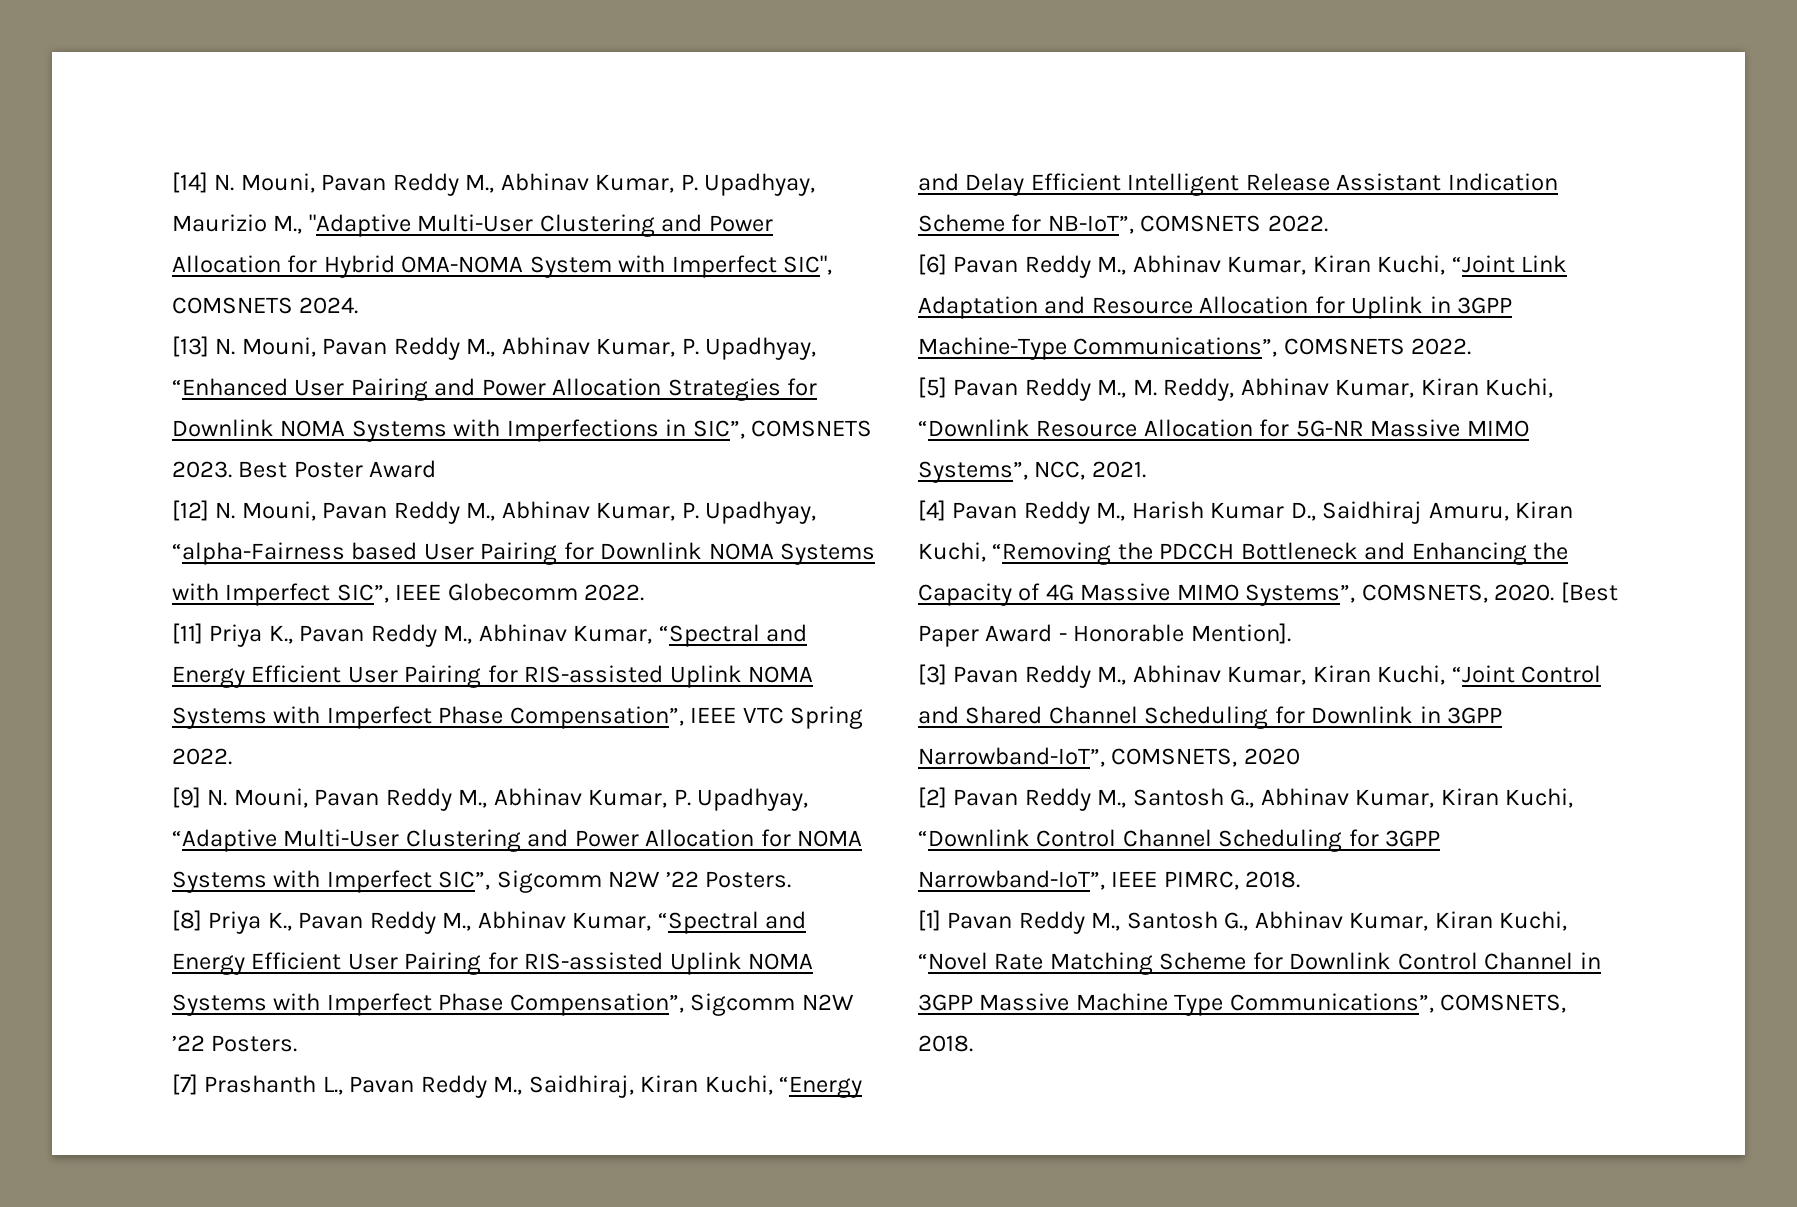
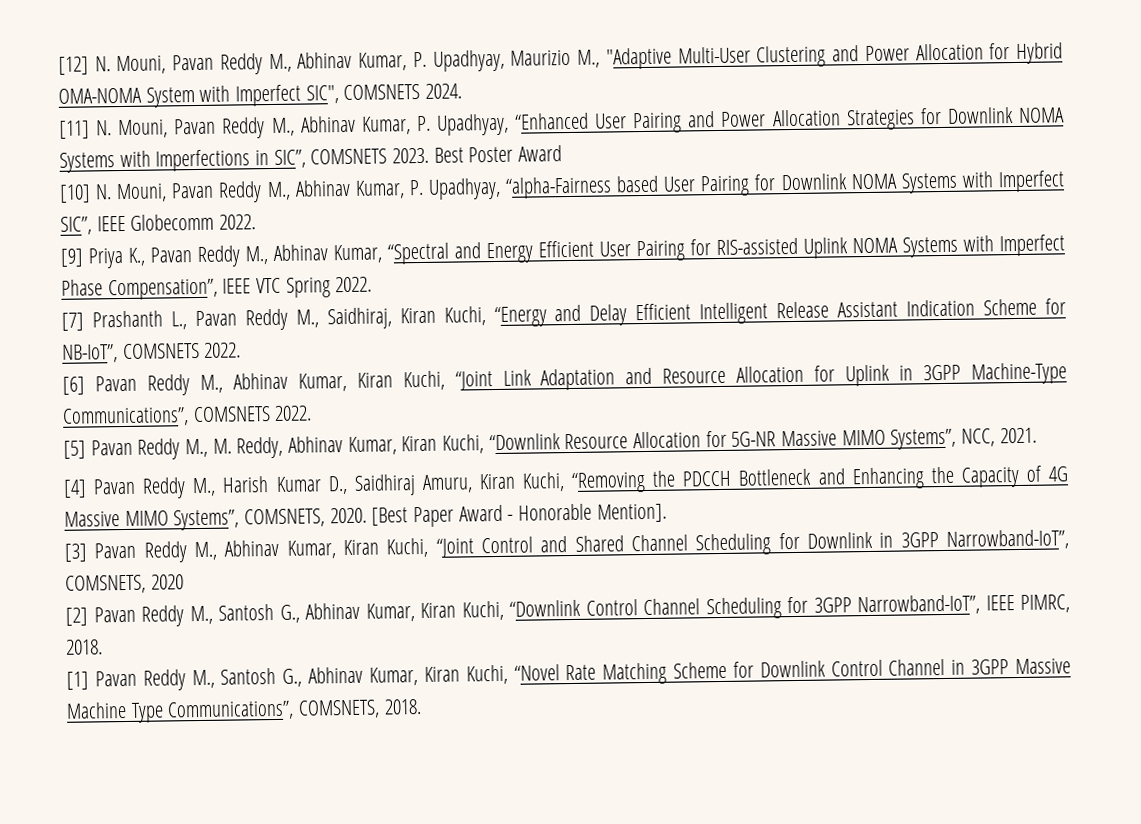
[172,172,208,193] [14] -> [58,56,89,75] [12]
[172,336,209,357] [13] -> [59,120,90,139] [11]
[172,500,209,521] [12] -> [59,184,91,203] [10]
[172,623,203,644] [11] -> [60,248,84,267] [9]
[172,787,809,811] [172,829,863,852] [172,870,792,893] [172,910,807,934] [172,952,814,975] [172,993,854,1016] [172,1035,298,1052] // [9] N. Mouni, Pavan Reddy M., Abhinav Kumar, P. Upadhyay, “Adaptive Multi-User Clustering and Power Allocation for NOMA Systems with Imperfect SIC”, Sigcomm N2W ’22 Posters. // [8] Priya K., Pavan Reddy M., Abhinav Kumar, “Spectral and Energy Efficient User Pairing for RIS-assisted Uplink NOMA Systems with Imperfect Phase Compensation”, Sigcomm N2W ’22 Posters. -> (373, 284) none

